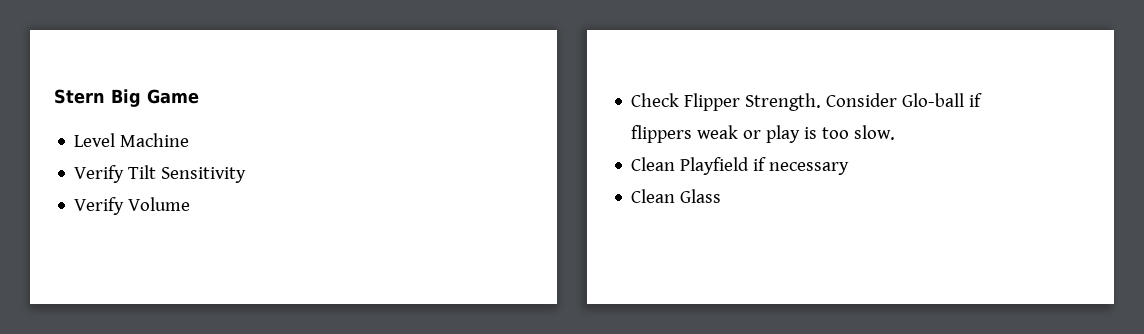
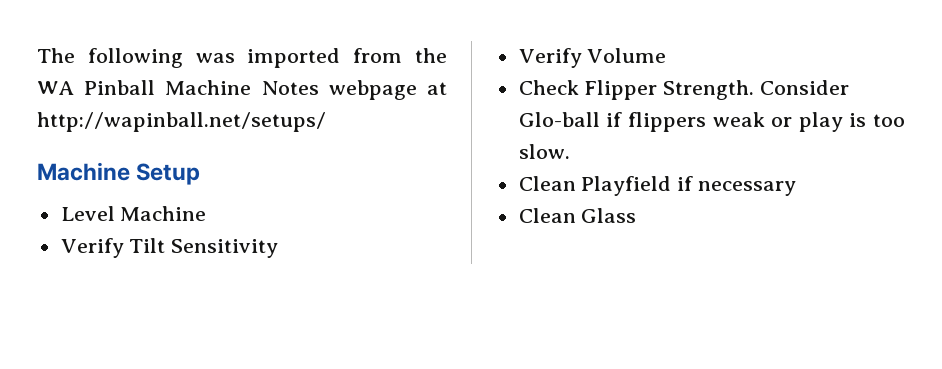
[54,89,199,107] Stern Big Game -> [37,48,447,68] [37,80,447,100] [37,112,326,132] [37,162,201,185] The following was imported from the WA Pinball Machine Notes webpage at http://wapinball.net/setups/ // Machine Setup

